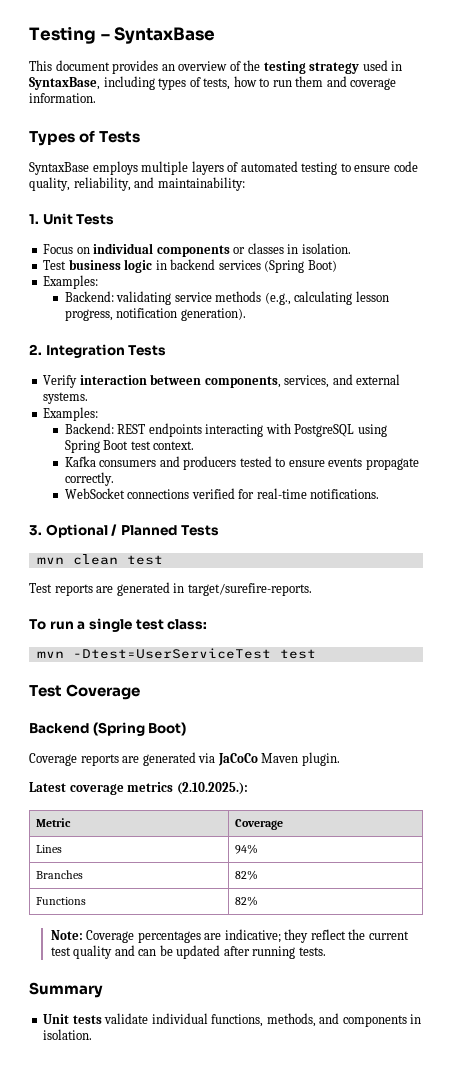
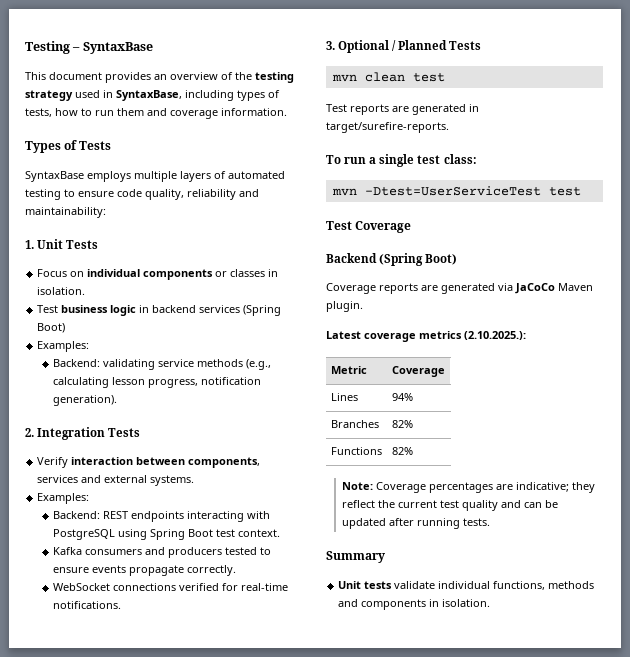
[73,177,131,191] reliability, -> [187,189,236,200] reliability
[284,375,330,388] services, -> [37,475,79,483] services
[266,1013,316,1027] methods, -> [548,581,595,589] methods

